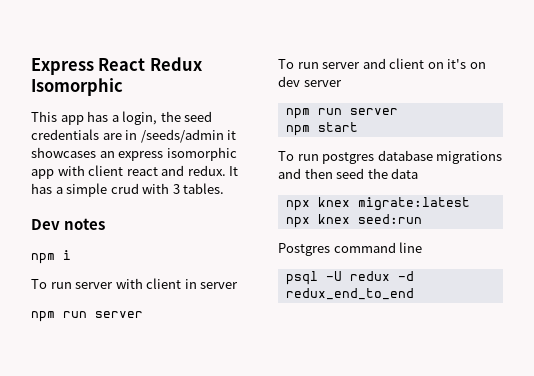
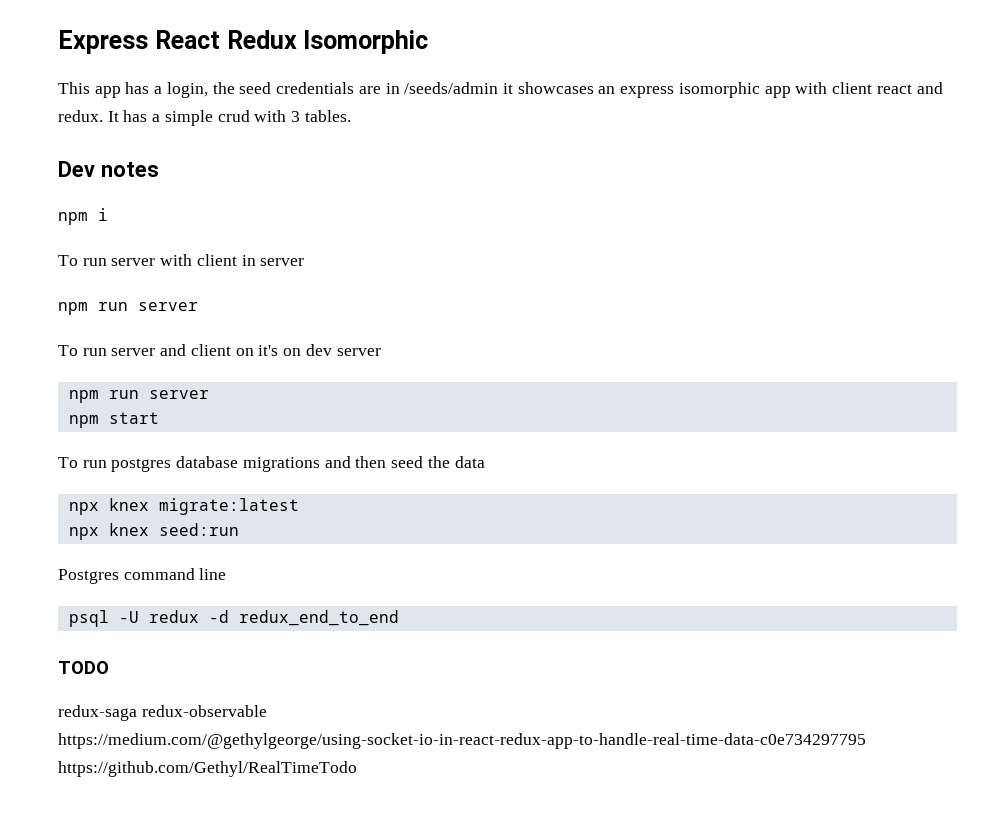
(414, 294) none -> [58,661,109,674] [58,705,267,721] [58,733,866,749] [58,761,357,777] // TODO // redux-saga redux-observable https://medium.com/@gethylgeorge/using-socket-io-in-react-redux-app-to-handle-real-time-data-c0e734297795 https://github.com/Gethyl/RealTimeTodo

